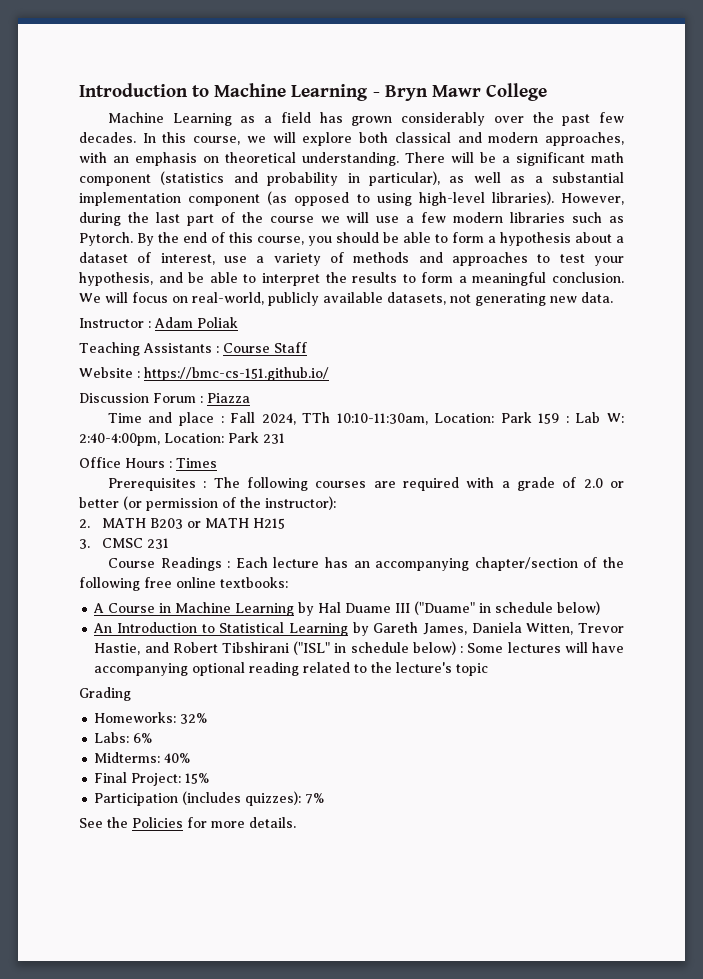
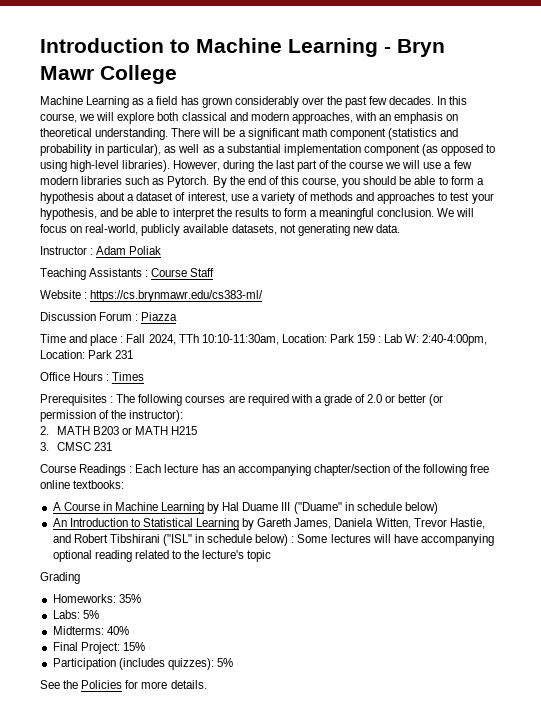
[144,367,329,381] https://bmc-cs-151.github.io/ -> [90,290,264,302] https://cs.brynmawr.edu/cs383-ml/
[180,713,208,724] 32% -> [118,594,141,603] 35%
[133,733,153,743] 6% -> [82,610,99,619] 5%
[305,793,325,804] 7% -> [216,658,233,667] 5%

